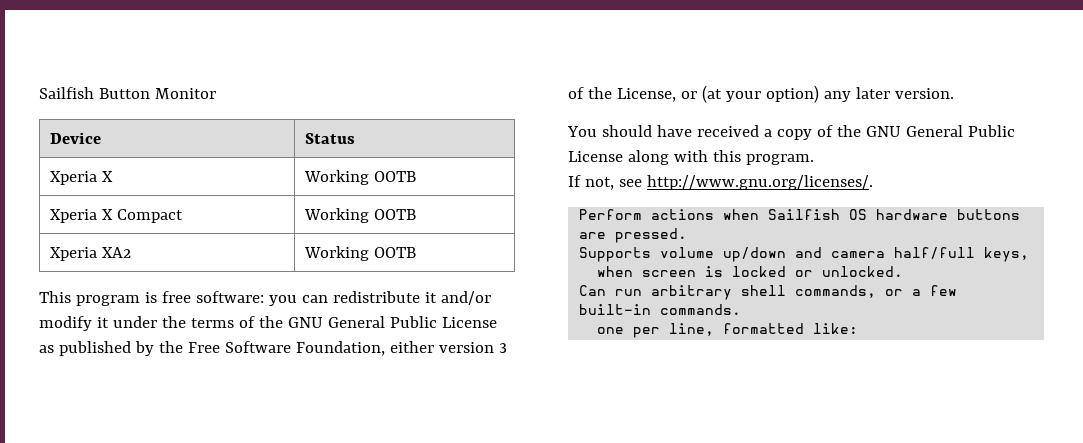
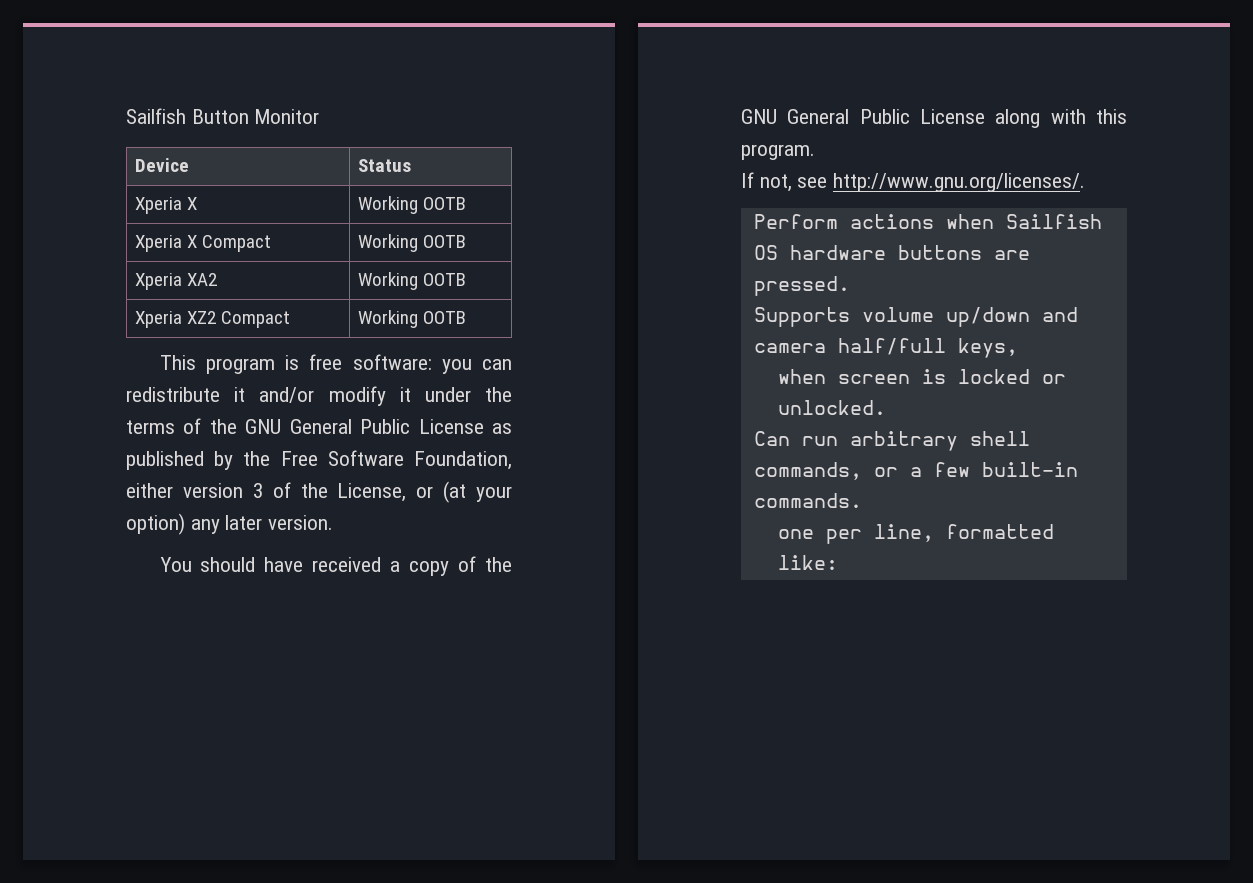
(416, 252) none -> [134,311,290,328] [357,310,466,328] // Xperia XZ2 Compact | Working OOTB

